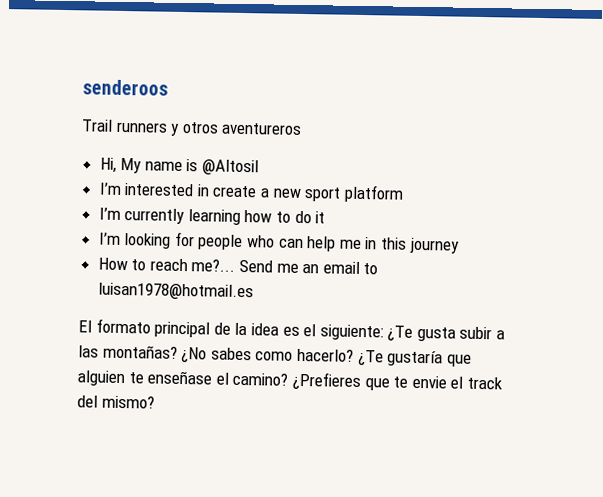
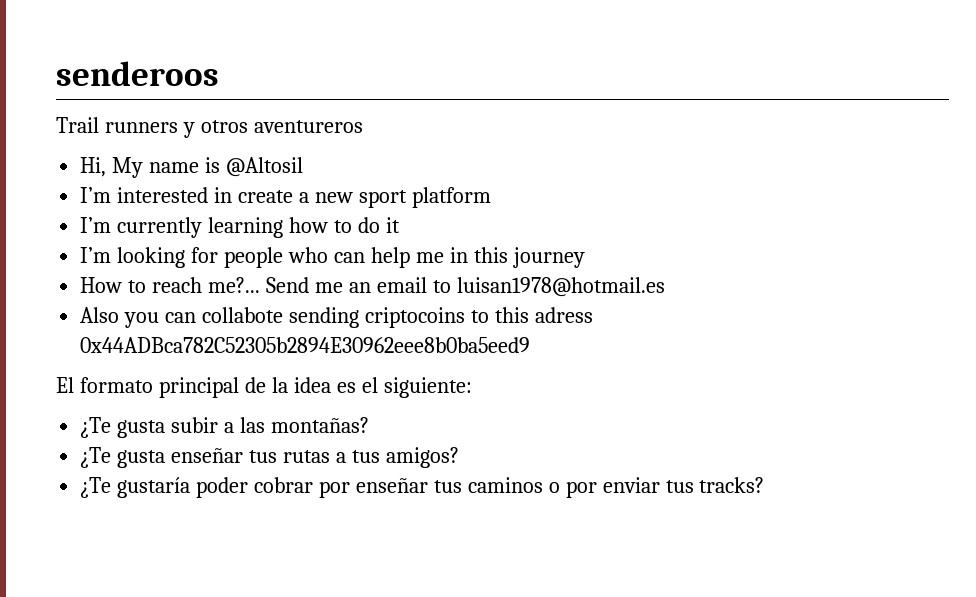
(254, 291) none -> [80,307,593,328] [80,337,531,353] // Also you can collabote sending criptocoins to this adress 0x44ADBca782C52305b2894E30962eee8b0ba5eed9
(384, 332) none -> (472, 387) //
[181,347,472,367] [77,370,503,391] [77,395,155,409] ¿No sabes como hacerlo? ¿Te gustaría que alguien te enseñase el camino? ¿Prefieres que te envie el track del mismo? -> [80,447,459,468] [80,477,765,498] // ¿Te gusta enseñar tus rutas a tus amigos? // ¿Te gustaría poder cobrar por enseñar tus caminos o por enviar tus tracks?

